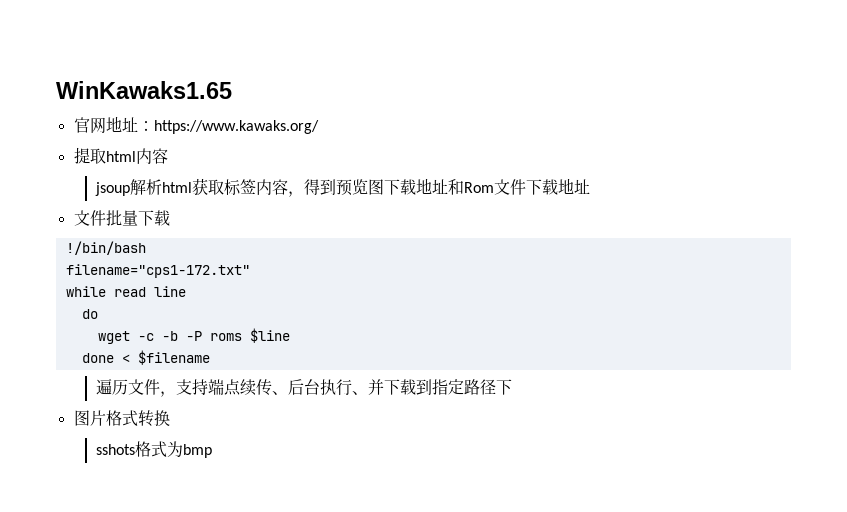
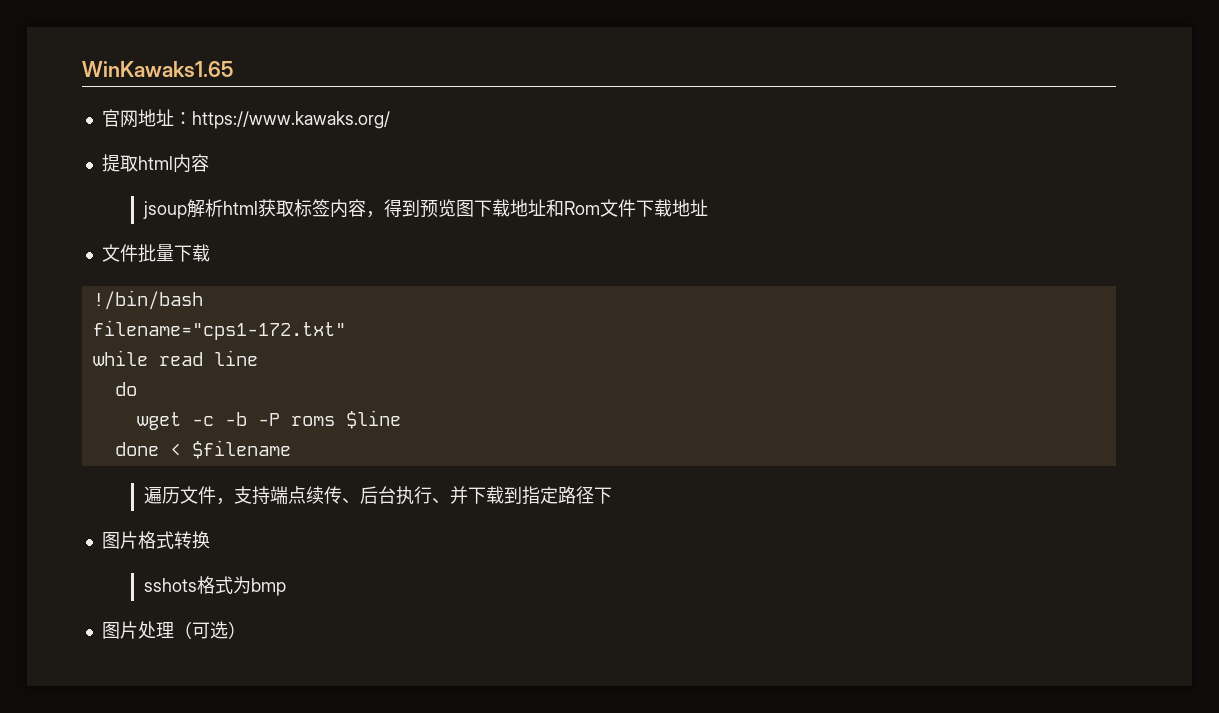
(212, 451) none -> [101,621,246,639] // 图片处理（可选）

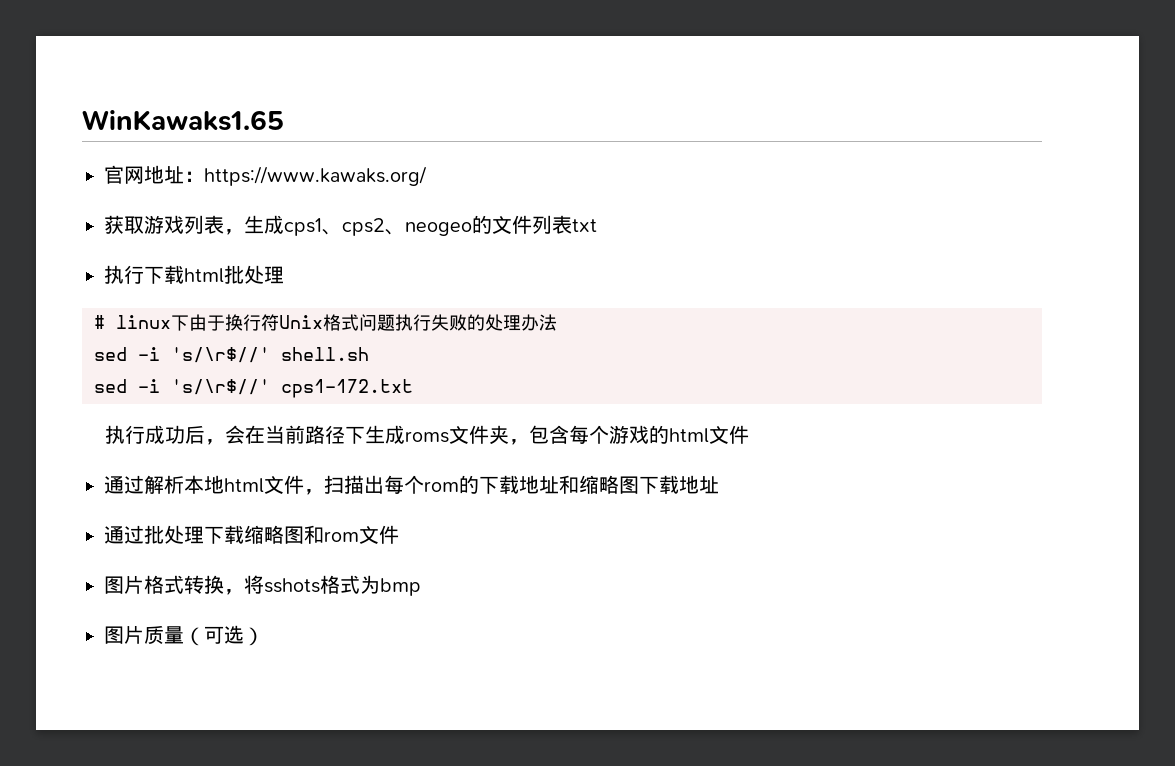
[101,154,209,173] [142,199,708,219] [101,244,210,263] [92,290,203,310] [92,320,346,340] [92,350,258,366] [114,382,137,396] [136,410,401,430] [114,440,291,459] [143,486,612,505] 提取html内容 // jsoup解析html获取标签内容，得到预览图下载地址和Rom文件下载地址 // 文件批量下载 // !/bin/bash // filename="cps1-172.txt" // while read line // do // wget -c -b -P roms $line // done < $filename // 遍历文件，支持端点续传、后台执行、并下载到指定路径下 -> [104,215,597,236] [104,265,284,284] [94,314,557,331] [94,347,369,363] [94,379,413,398] [104,425,749,445] [104,475,719,495] [104,525,399,544] 获取游戏列表，生成cps1、cps2、neogeo的文件列表txt // 执行下载html批处理 // # linux下由于换行符Unix格式问题执行失败的处理办法 // sed -i 's/\r$//' shell.sh // sed -i 's/\r$//' cps1-172.txt // 执行成功后，会在当前路径下生成roms文件夹，包含每个游戏的html文件 // 通过解析本地html文件，扫描出每个rom的下载地址和缩略图下载地址 // 通过批处理下载缩略图和rom文件
(210, 540) // -> [224,575,264,595] ，将
[137,621,174,639] 处理 -> [144,625,184,644] 质量

